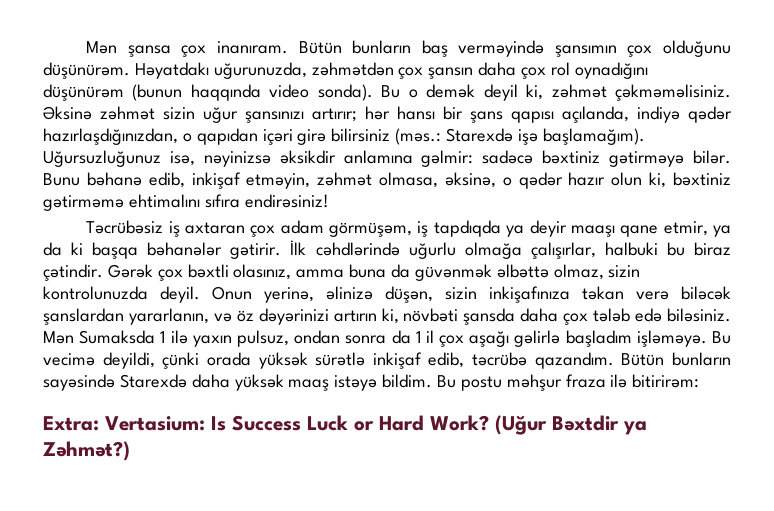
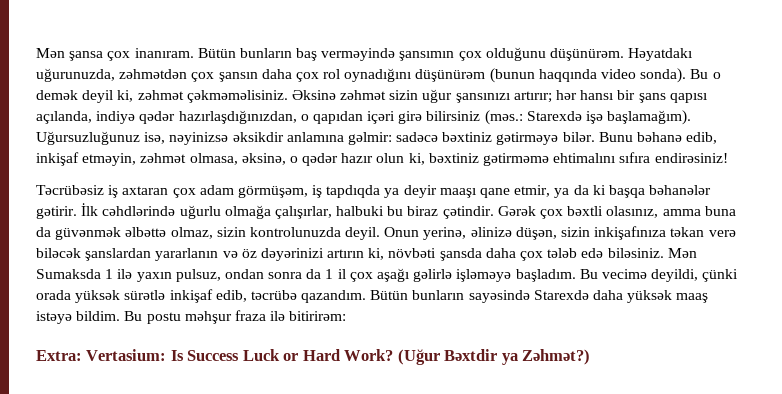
[128,308,209,325] yararlanın, -> [155,248,219,261] yararlanın
[565,330,707,347] başladım işləməyə. -> [456,269,576,282] işləməyə başladım.

